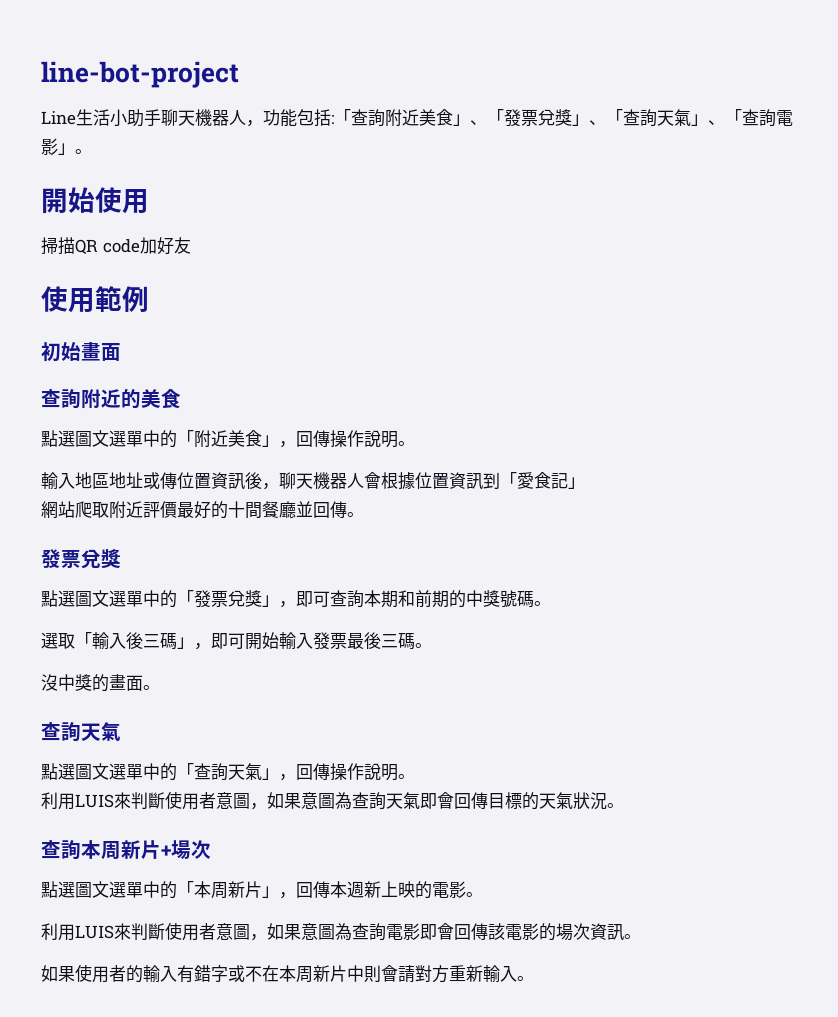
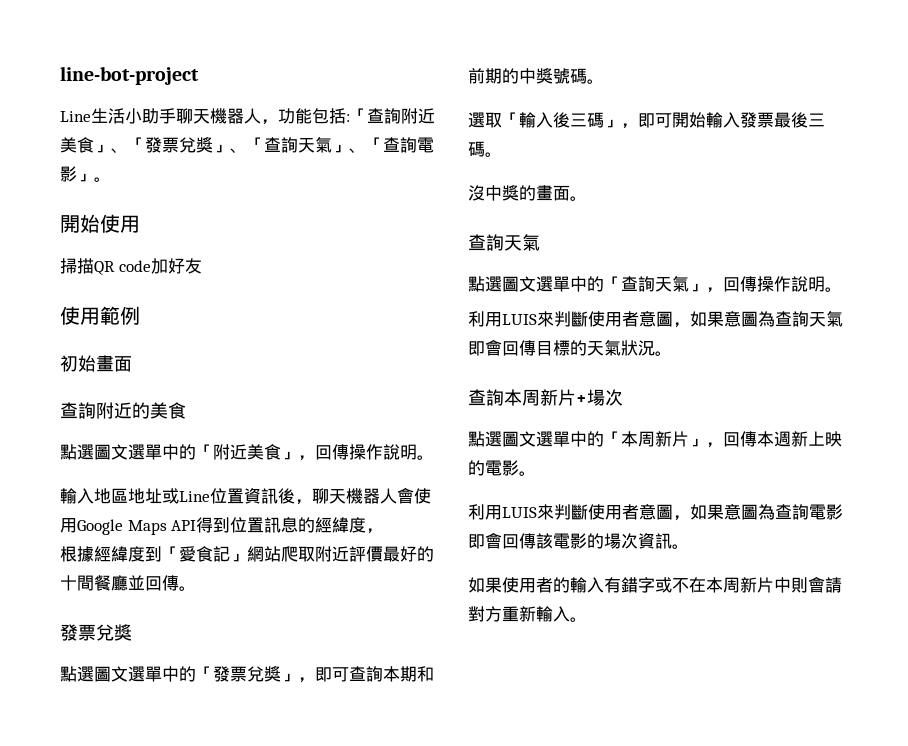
[160,472,177,489] 傳 -> [179,491,210,502] Line
[381,472,483,490] 根據位置資訊 -> [414,488,431,504] [60,517,384,535] [60,546,145,562] 使用Google Maps API得到位置訊息的經緯度， // 根據經緯度
(585, 483) // -> (247, 557) none

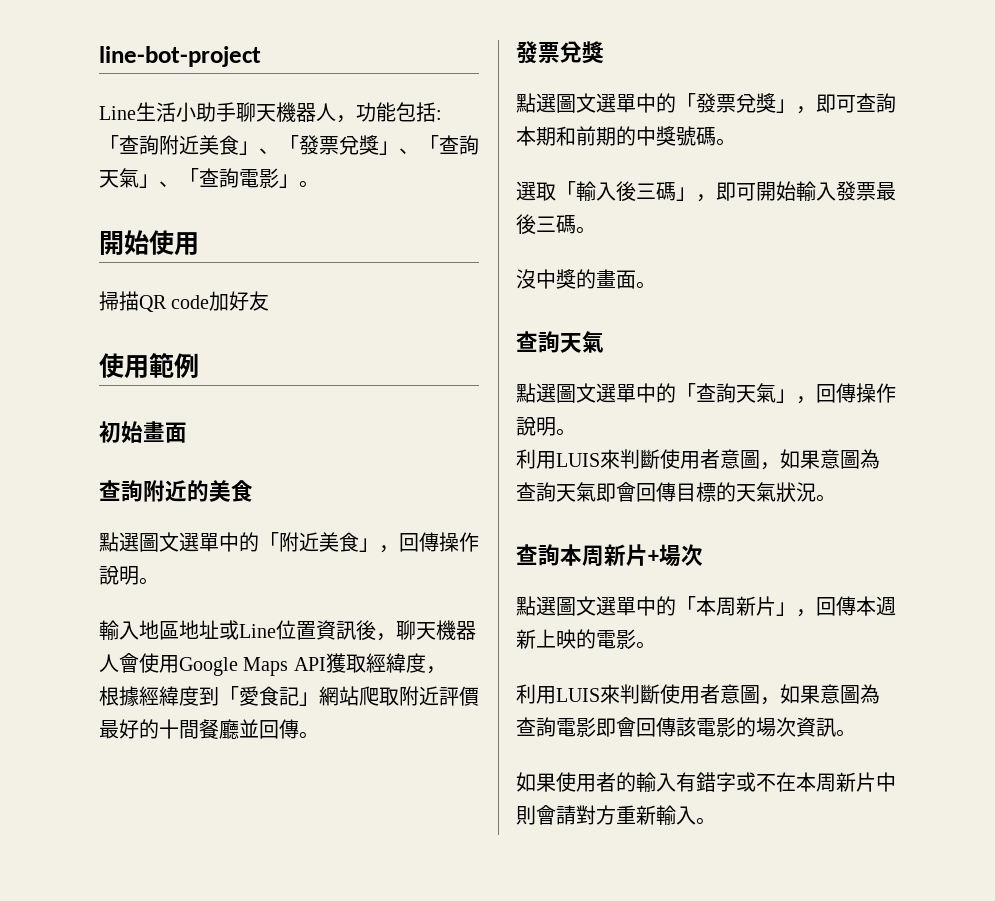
[196,517,316,533] 得到位置訊息的 -> [325,653,366,673] 獲取

